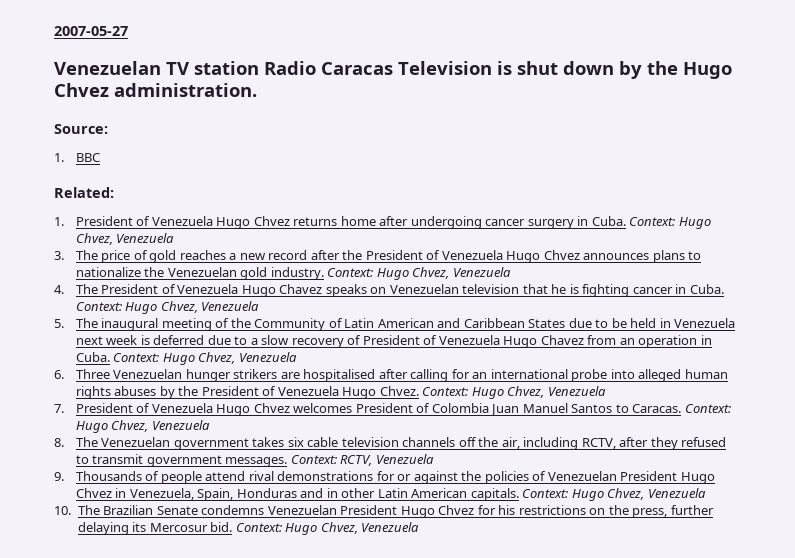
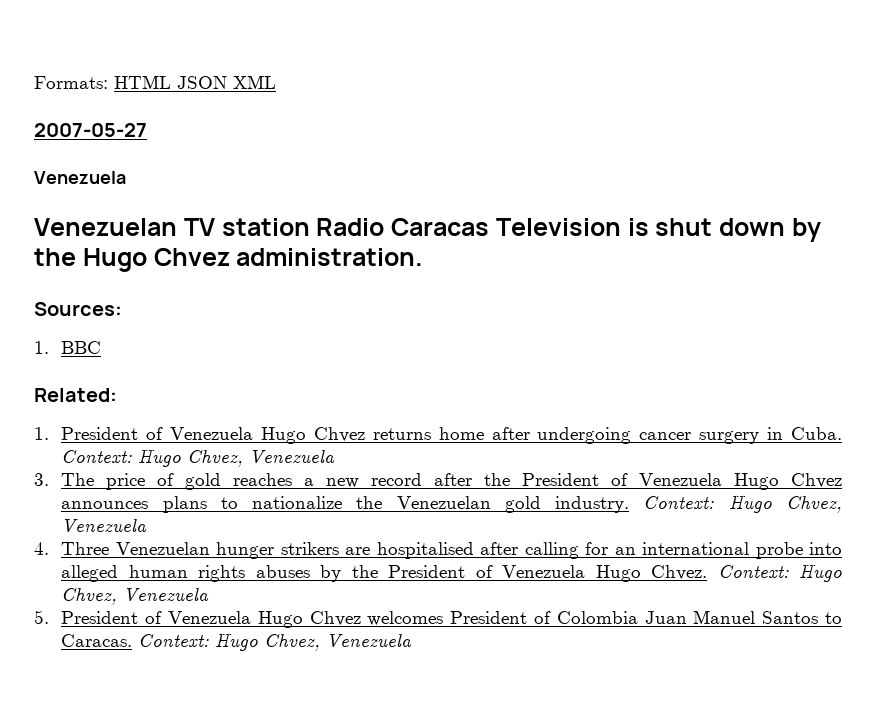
(54, 31) none -> [34,75,276,89] Formats: HTML JSON XML //
(128, 31) none -> [34,171,126,184] // Venezuela
[54,124,108,134] Source: -> [34,302,122,316] Sources:
[75,284,724,297] [75,301,260,314] [54,318,736,331] [75,335,712,348] [75,352,297,365] [54,370,64,379] The President of Venezuela Hugo Chavez speaks on Venezuelan television that he is fighting cancer in Cuba. Context: Hugo Chvez, Venezuela // 5. The inaugural meeting of the Community of Latin American and Caribbean States due to be held in Venezuela next week is deferred due to a slow recovery of President of Venezuela Hugo Chavez from an operation in Cuba. Context: Hugo Chvez, Venezuela // 6. -> (49, 548) none
[54,404,64,413] 7. -> [34,610,49,624] 5.
[54,437,727,450] [75,454,434,467] [54,471,715,484] [75,488,706,501] [54,505,714,518] [77,522,420,535] // 8. The Venezuelan government takes six cable television channels off the air, including RCTV, after they refused to transmit government messages. Context: RCTV, Venezuela // 9. Thousands of people attend rival demonstrations for or against the policies of Venezuelan President Hugo Chvez in Venezuela, Spain, Honduras and in other Latin American capitals. Context: Hugo Chvez, Venezuela // 10. The Brazilian Senate condemns Venezuelan President Hugo Chvez for his restrictions on the press, further delaying its Mercosur bid. Context: Hugo Chvez, Venezuela -> (413, 640) none

